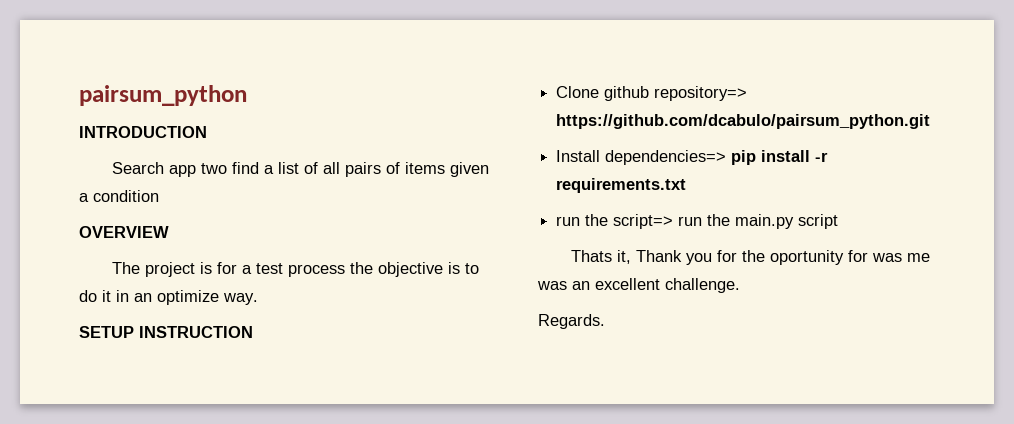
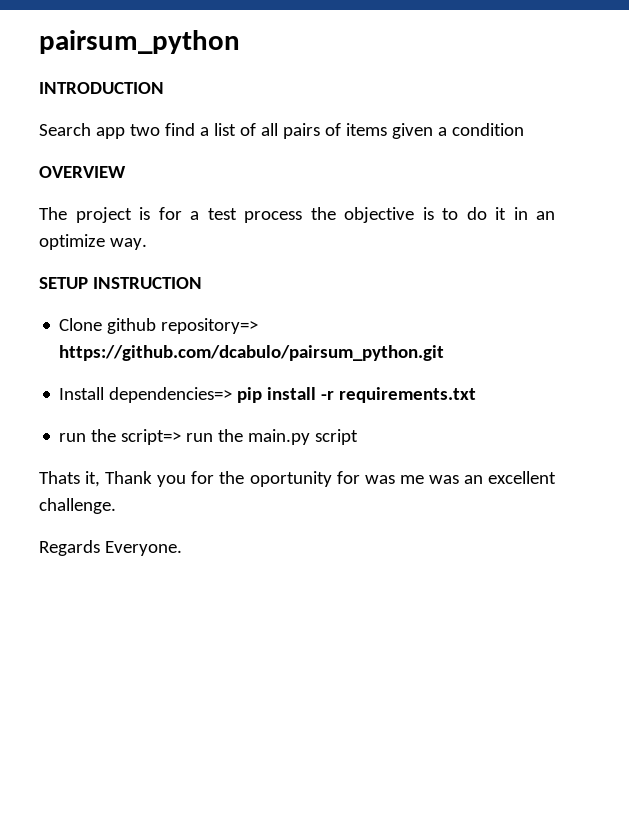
[538,314,605,329] Regards. -> [39,540,182,556] Regards Everyone.

